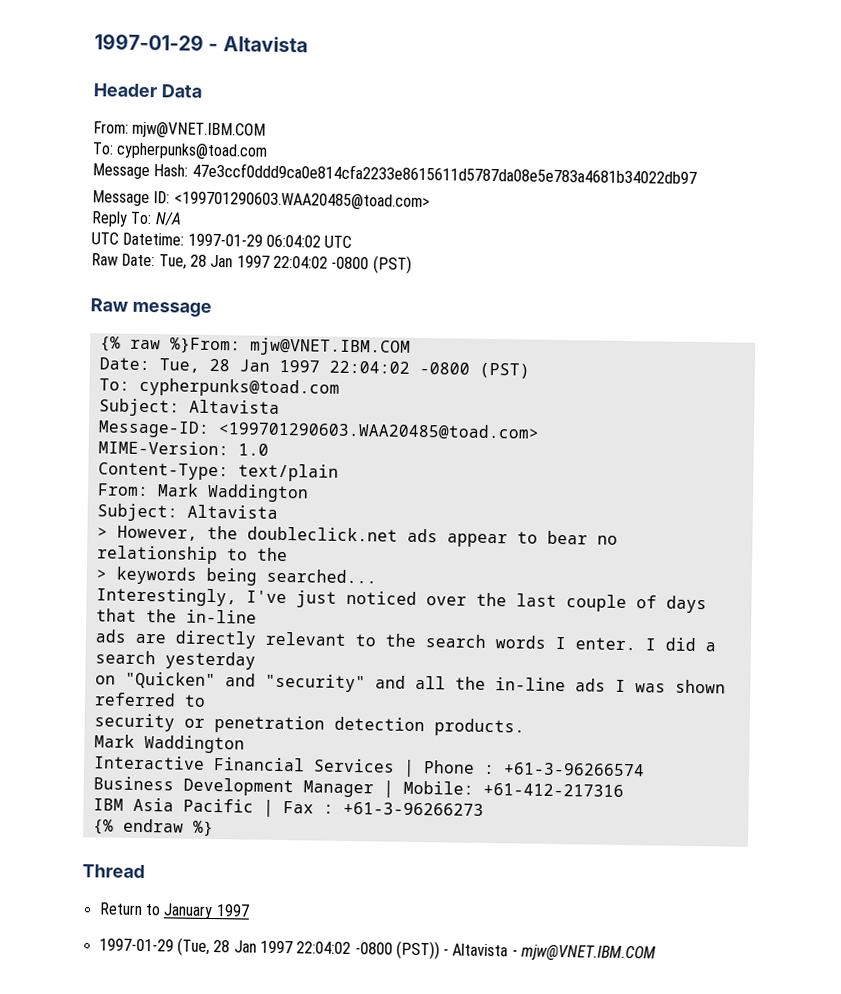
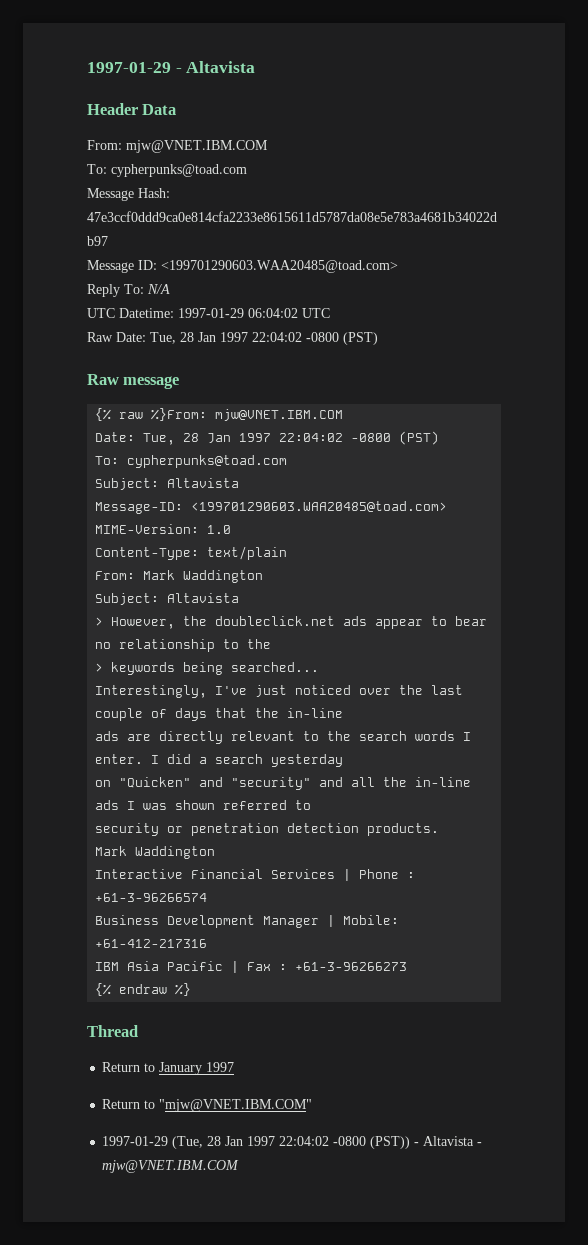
(250, 910) none -> [102,1099,313,1112] // Return to "mjw@VNET.IBM.COM"

